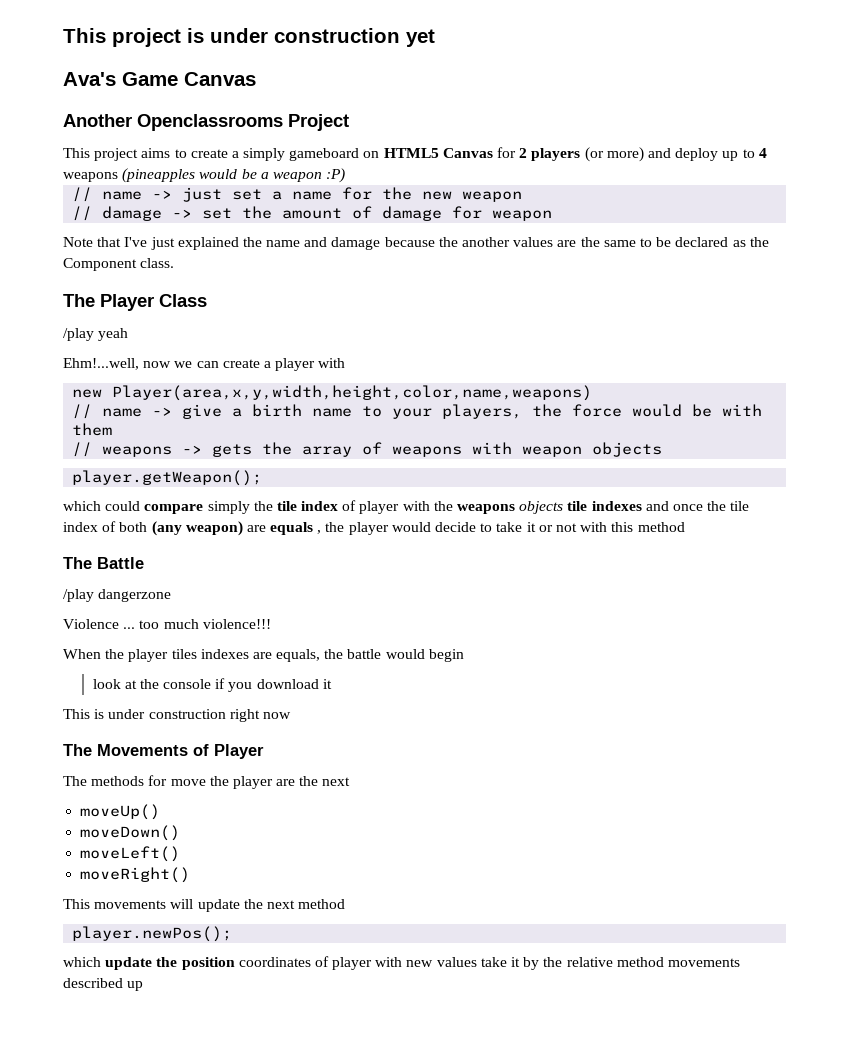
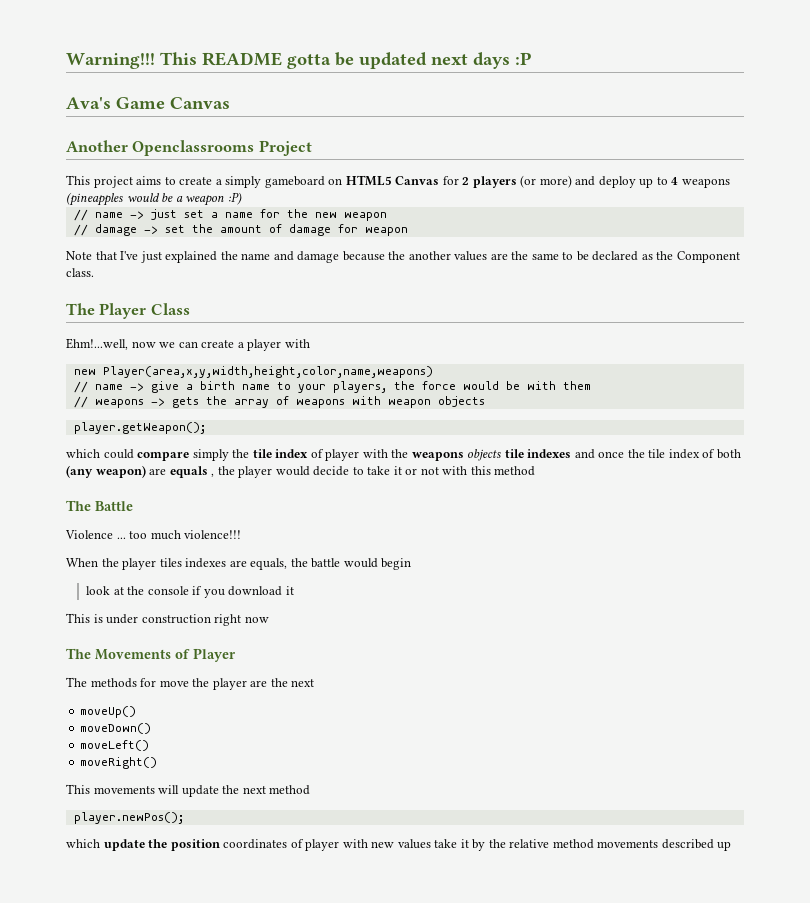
[63,28,435,47] This project is under construction yet -> [66,52,531,69] Warning!!! This README gotta be updated next days :P
[63,328,129,341] // /play yeah -> (190, 309) none
[63,589,172,602] // /play dangerzone -> (133, 506) none

